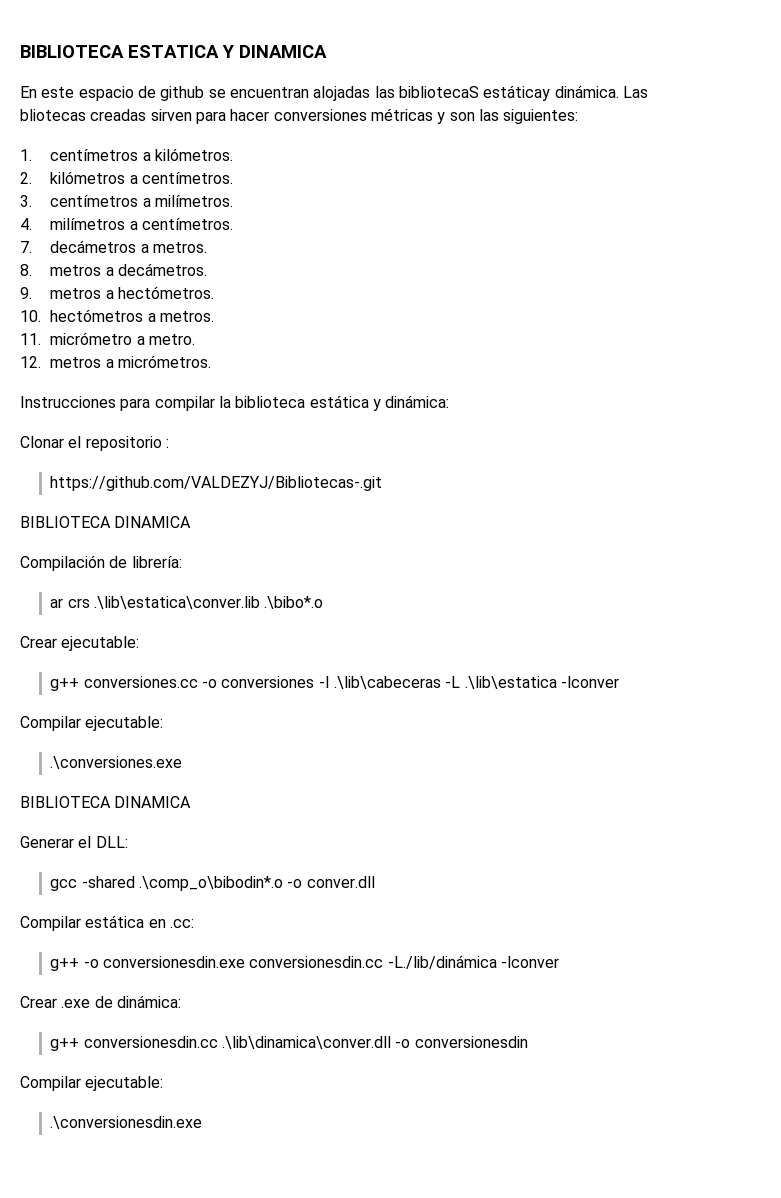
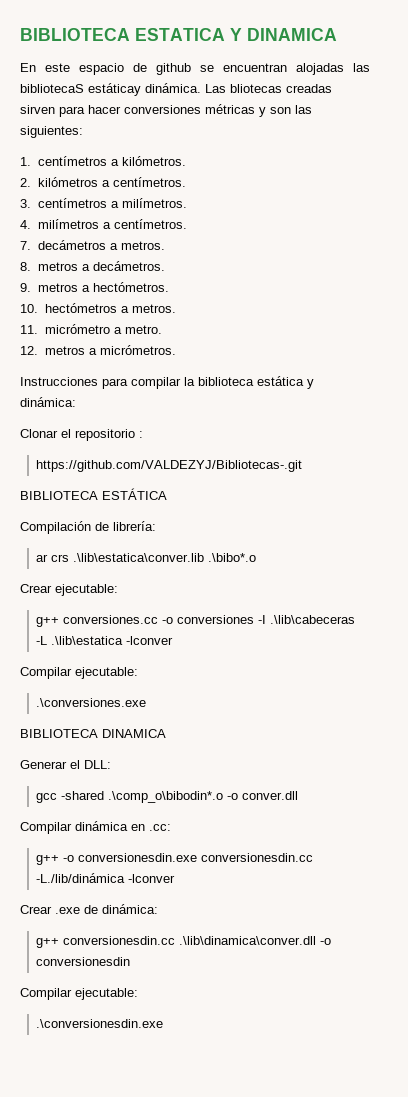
[114,516,192,528] DINAMICA -> [102,488,167,500] ESTÁTICA
[85,915,145,928] estática -> [75,821,128,831] dinámica

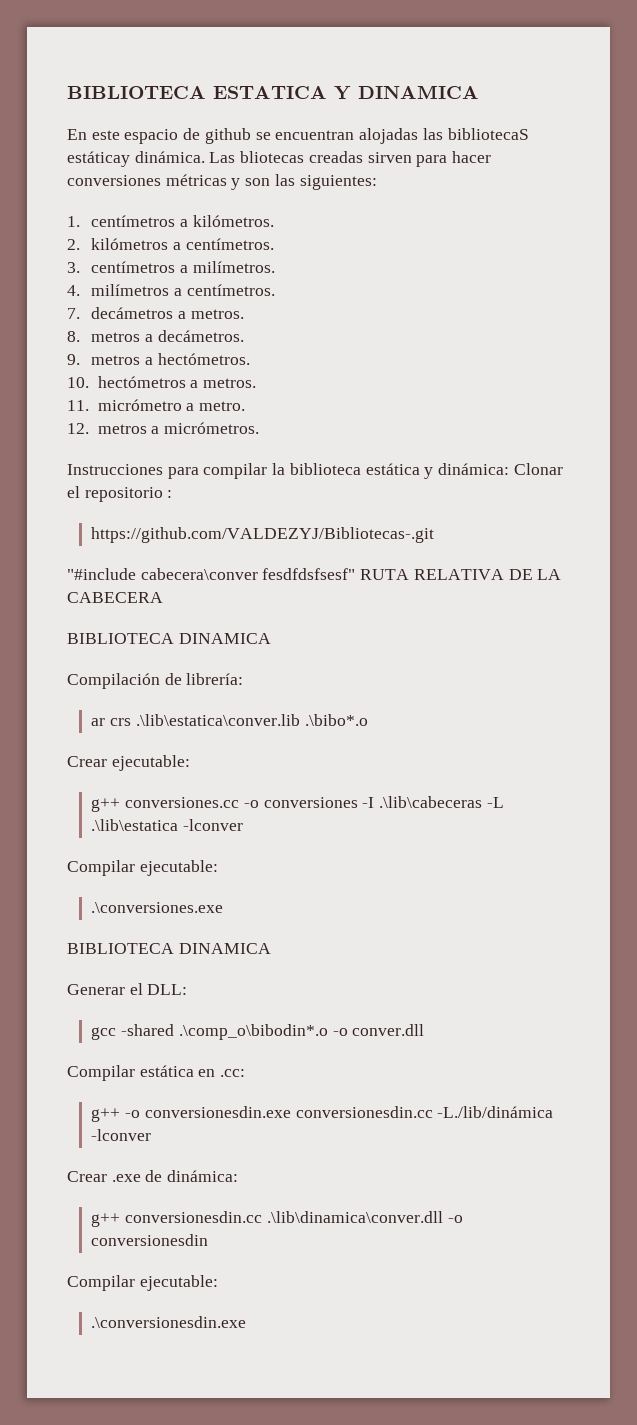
(76, 402) // -> (510, 469) none
[20,488,167,500] // BIBLIOTECA ESTÁTICA -> [67,568,562,580] [67,592,163,603] [67,633,271,644] // "#include cabecera\conver fesdfdsfsesf" RUTA RELATIVA DE LA CABECERA // BIBLIOTECA DINAMICA
[75,821,128,831] dinámica -> [139,1065,194,1077] estática

